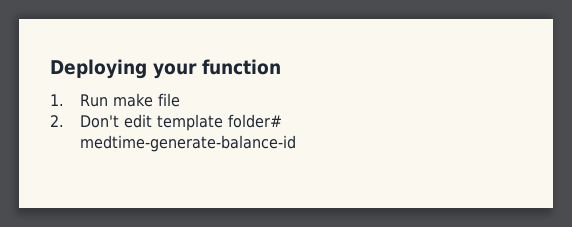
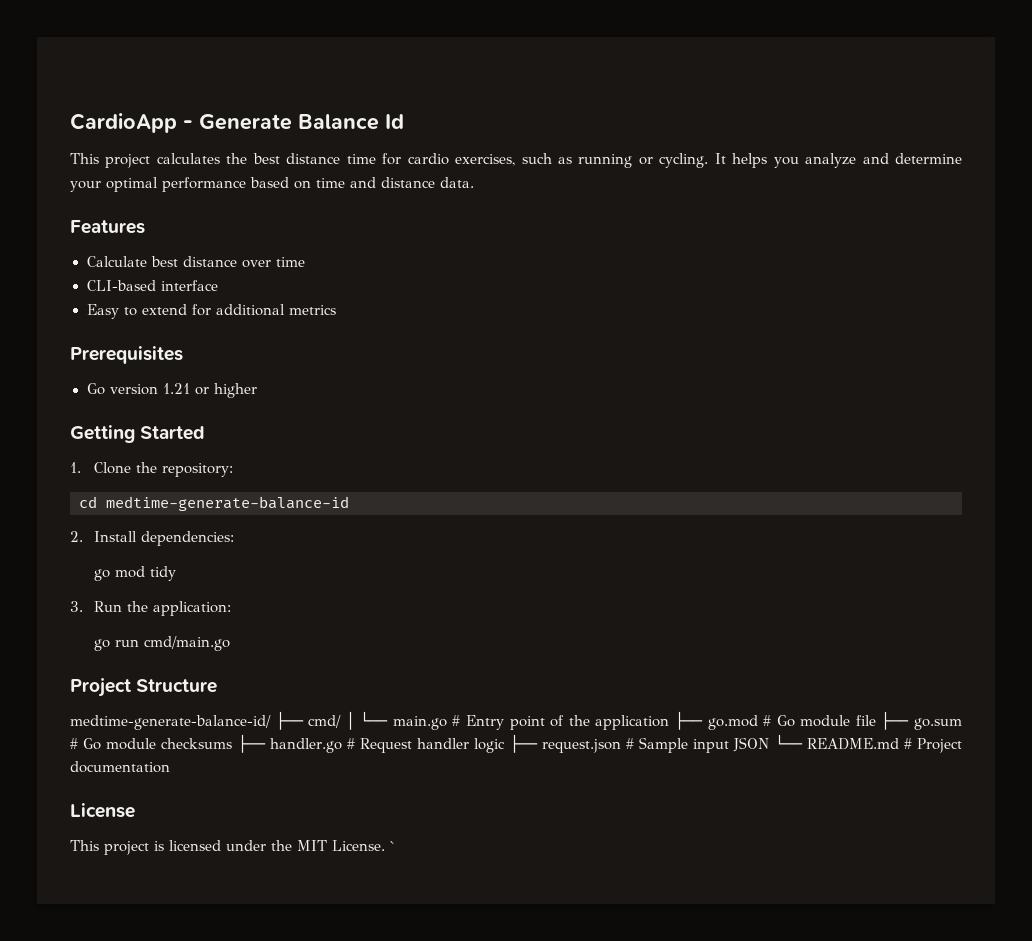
[50,59,281,79] [50,93,181,107] [50,114,283,131] [80,135,297,152] Deploying your function // 1. Run make file // 2. Don't edit template folder# medtime-generate-balance-id -> [70,113,404,133] [70,153,963,168] [70,177,474,192] [70,220,145,234] [86,256,305,268] [86,280,218,291] [86,304,336,319] [70,346,183,364] [86,383,257,398] [70,425,206,443] [70,462,234,477] [79,496,349,511] [70,531,235,546] [94,566,177,581] [70,601,232,616] [94,636,231,651] [70,678,218,697] [70,711,962,730] [70,734,962,753] [70,761,170,773] [70,803,135,818] [70,840,395,855] CardioApp - Generate Balance Id // This project calculates the best distance time for cardio exercises, such as running or cycling. It helps you analyze and determine your optimal performance based on time and distance data. // Features // Calculate best distance over time // CLI-based interface // Easy to extend for additional metrics // Prerequisites // Go version 1.21 or higher // Getting Started // 1. Clone the repository: // cd medtime-generate-balance-id // 2. Install dependencies: // go mod tidy // 3. Run the application: // go run cmd/main.go // Project Structure // medtime-generate-balance-id/ ├── cmd/ │ └── main.go # Entry point of the application ├── go.mod # Go module file ├── go.sum # Go module checksums ├── handler.go # Request handler logic ├── request.json # Sample input JSON └── README.md # Project documentation // License // This project is licensed under the MIT License. `

